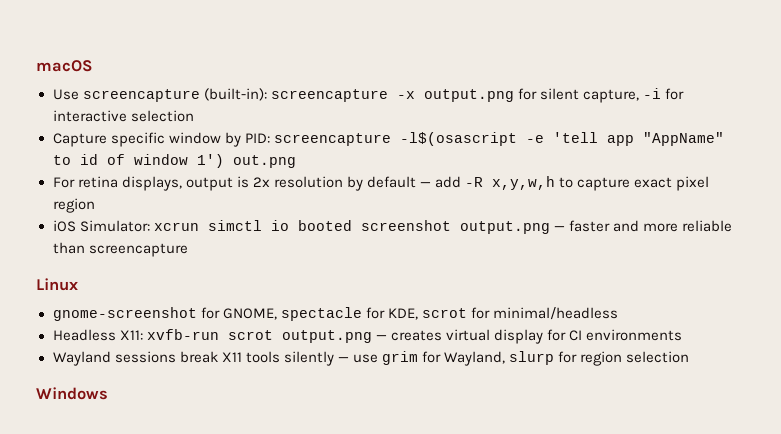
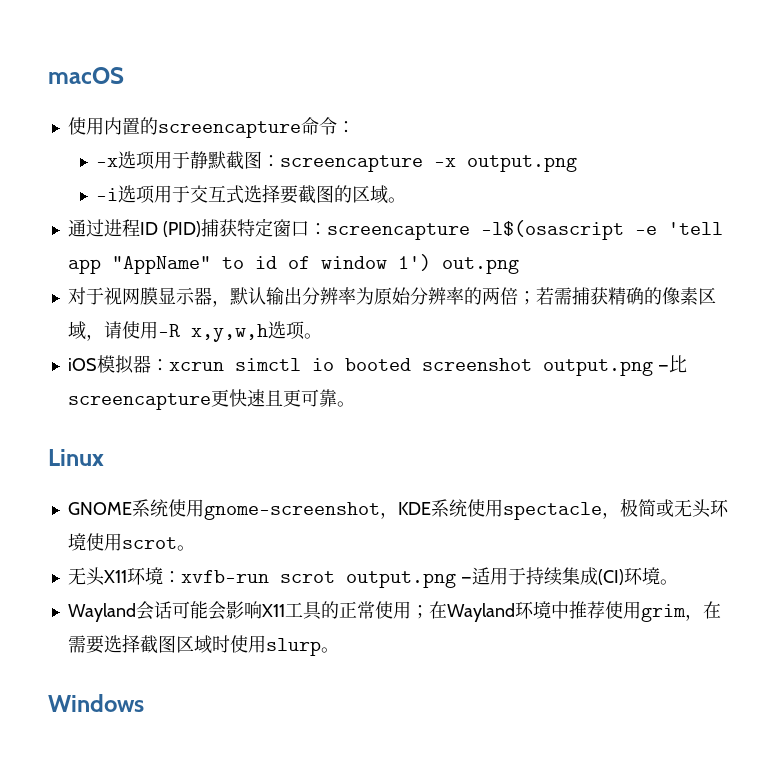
[52,88,684,103] [52,110,194,122] [52,132,270,147] Use screencapture (built-in): screencapture -x output.png for silent capture, -i for interactive selection // Capture specific window by PID: -> [67,117,355,138] [96,151,578,172] [96,184,407,204] [67,218,327,237] 使用内置的screencapture命令： // -x选项用于静默截图：screencapture -x output.png // -i选项用于交互式选择要截图的区域。 // 通过进程ID (PID)捕获特定窗口：
[52,176,710,191] [52,198,95,213] For retina displays, output is 2x resolution by default — add -R x,y,w,h to capture exact pixel region -> [67,287,716,307] [67,321,322,342] 对于视网膜显示器，默认输出分辨率为原始分辨率的两倍；若需捕获精确的像素区域，请使用-R x,y,w,h选项。
[79,220,150,232] Simulator: -> [96,355,169,374] 模拟器：
[568,220,732,232] [52,242,188,257] [36,278,78,291] [52,307,618,321] [52,329,682,344] [52,351,690,366] faster and more reliable than screencapture // Linux // gnome-screenshot for GNOME, spectacle for KDE, scrot for minimal/headless // Headless X11: xvfb-run scrot output.png — creates virtual display for CI environments // Wayland sessions break X11 tools silently — use grim for Wayland, slurp for region selection -> [668,355,687,373] [67,389,355,410] [48,449,104,466] [67,498,729,520] [67,533,195,551] [67,567,678,588] [67,601,721,622] [67,634,339,656] 比screencapture更快速且更可靠。 // Linux // GNOME系统使用gnome-screenshot，KDE系统使用spectacle，极简或无头环境使用scrot。 // 无头X11环境：xvfb-run scrot output.png —适用于持续集成(CI)环境。 // Wayland会话可能会影响X11工具的正常使用；在Wayland环境中推荐使用grim，在需要选择截图区域时使用slurp。

